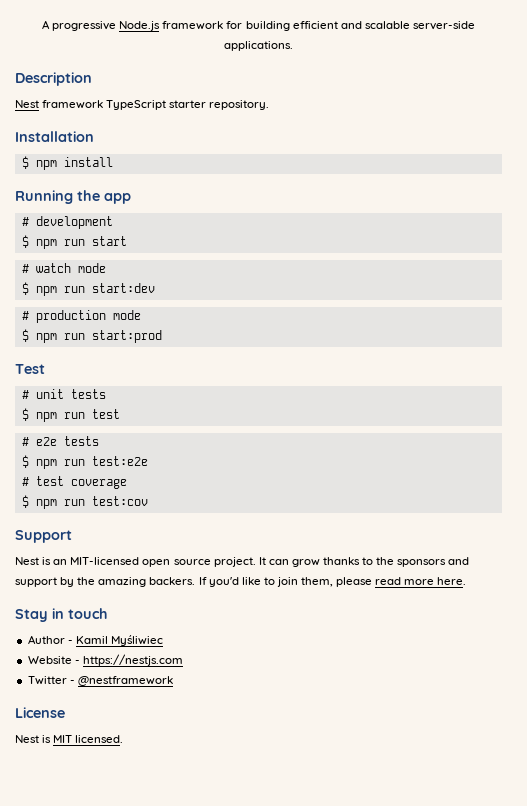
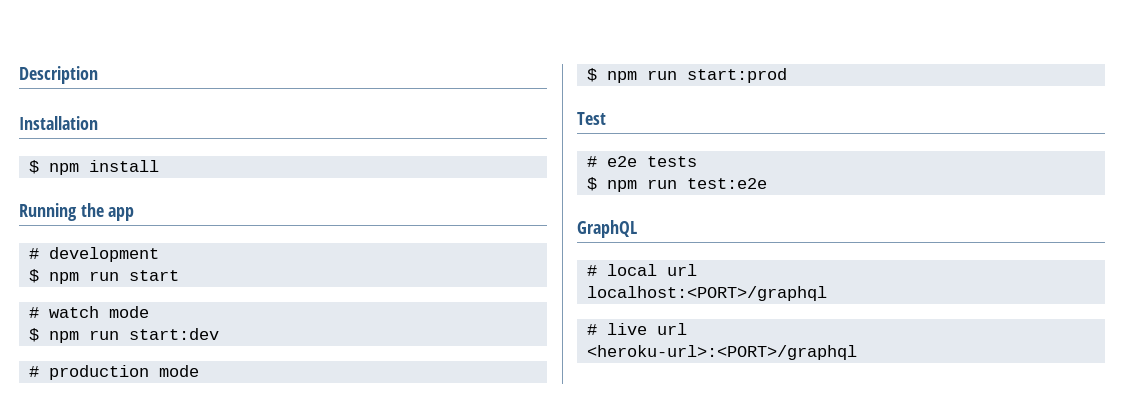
[42,20,475,31] [224,41,293,51] [15,72,92,86] [15,100,270,110] A progressive Node.js framework for building efficient and scalable server-side applications. // Description // Nest framework TypeScript starter repository. -> [19,66,98,84] Description
[21,389,106,399] [21,408,120,422] // # unit tests // $ npm run test -> (606, 118) none
[21,476,127,489] [21,495,148,509] [15,530,72,543] [15,557,470,567] [15,577,467,587] [15,608,108,622] [27,635,163,646] [27,654,183,666] [27,676,173,686] [15,707,65,718] [15,735,124,743] // # test coverage // $ npm run test:cov // Support // Nest is an MIT-licensed open source project. It can grow thanks to the sponsors and support by the amazing backers. If you'd like to join them, please read more here. // Stay in touch // Author - Kamil Myśliwiec // Website - https://nestjs.com // Twitter - @nestframework // License // Nest is MIT licensed. -> [577,220,637,238] [586,264,697,276] [586,286,827,301] [586,323,687,335] [586,345,857,360] // GraphQL // # local url // localhost:<PORT>/graphql // # live url // <heroku-url>:<PORT>/graphql

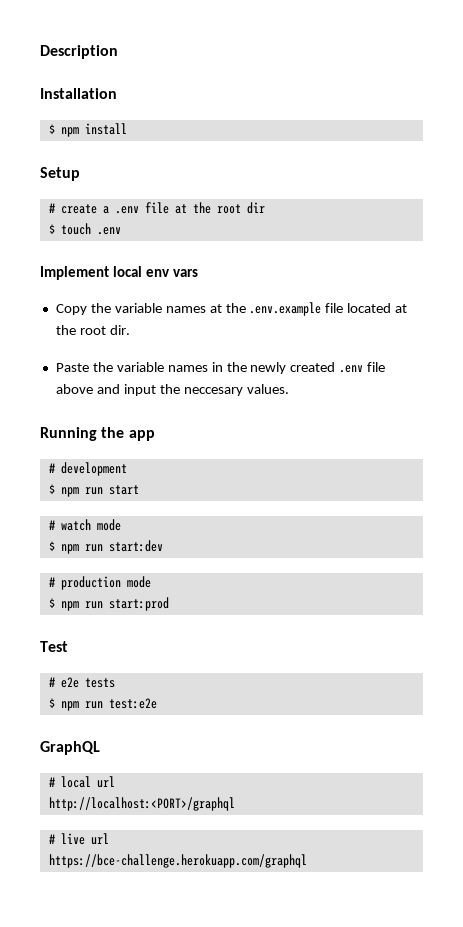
(159, 166) none -> [40,167,80,181] [48,202,265,214] [48,223,121,235] [40,266,199,280] [55,302,408,316] [55,325,130,335] [55,362,386,374] [55,384,289,396] // Setup // # create a .env file at the root dir // $ touch .env // Implement local env vars // Copy the variable names at the .env.example file located at the root dir. // Paste the variable names in the newly created .env file above and input the neccesary values.
[586,286,827,301] localhost:<PORT>/graphql -> [48,797,235,811] http://localhost:<PORT>/graphql
[586,345,857,360] <heroku-url>:<PORT>/graphql -> [48,854,307,868] https://bce-challenge.herokuapp.com/graphql

